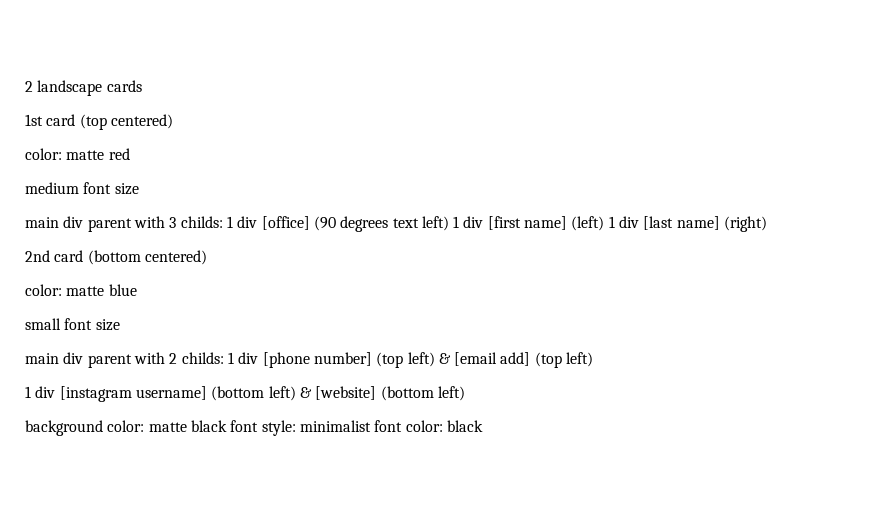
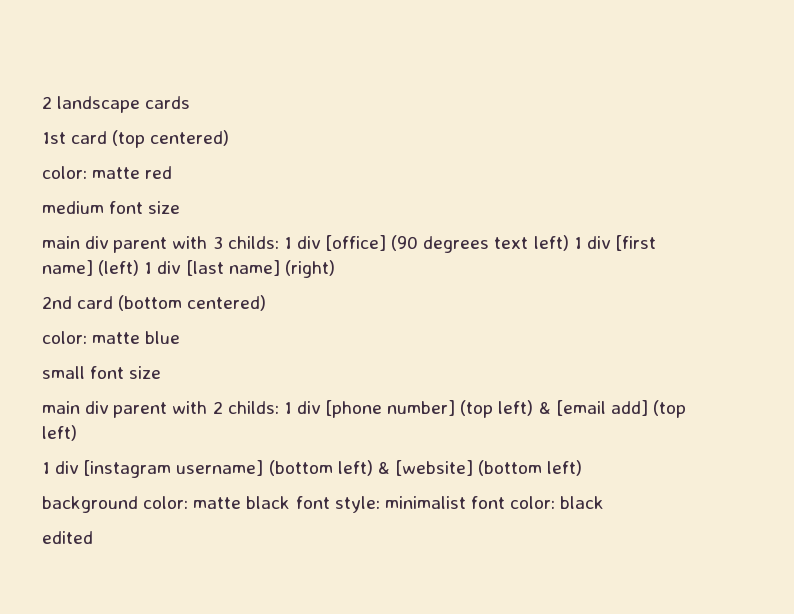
(483, 426) none -> [42,531,93,544] // edited

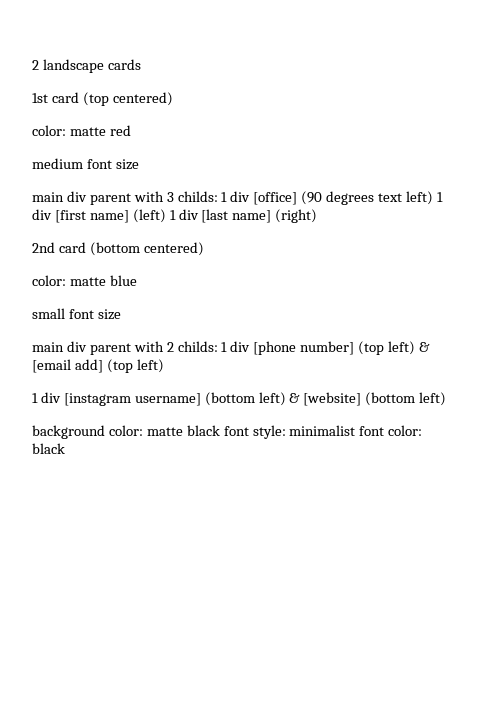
[42,531,93,544] // edited -> (65, 448) none

